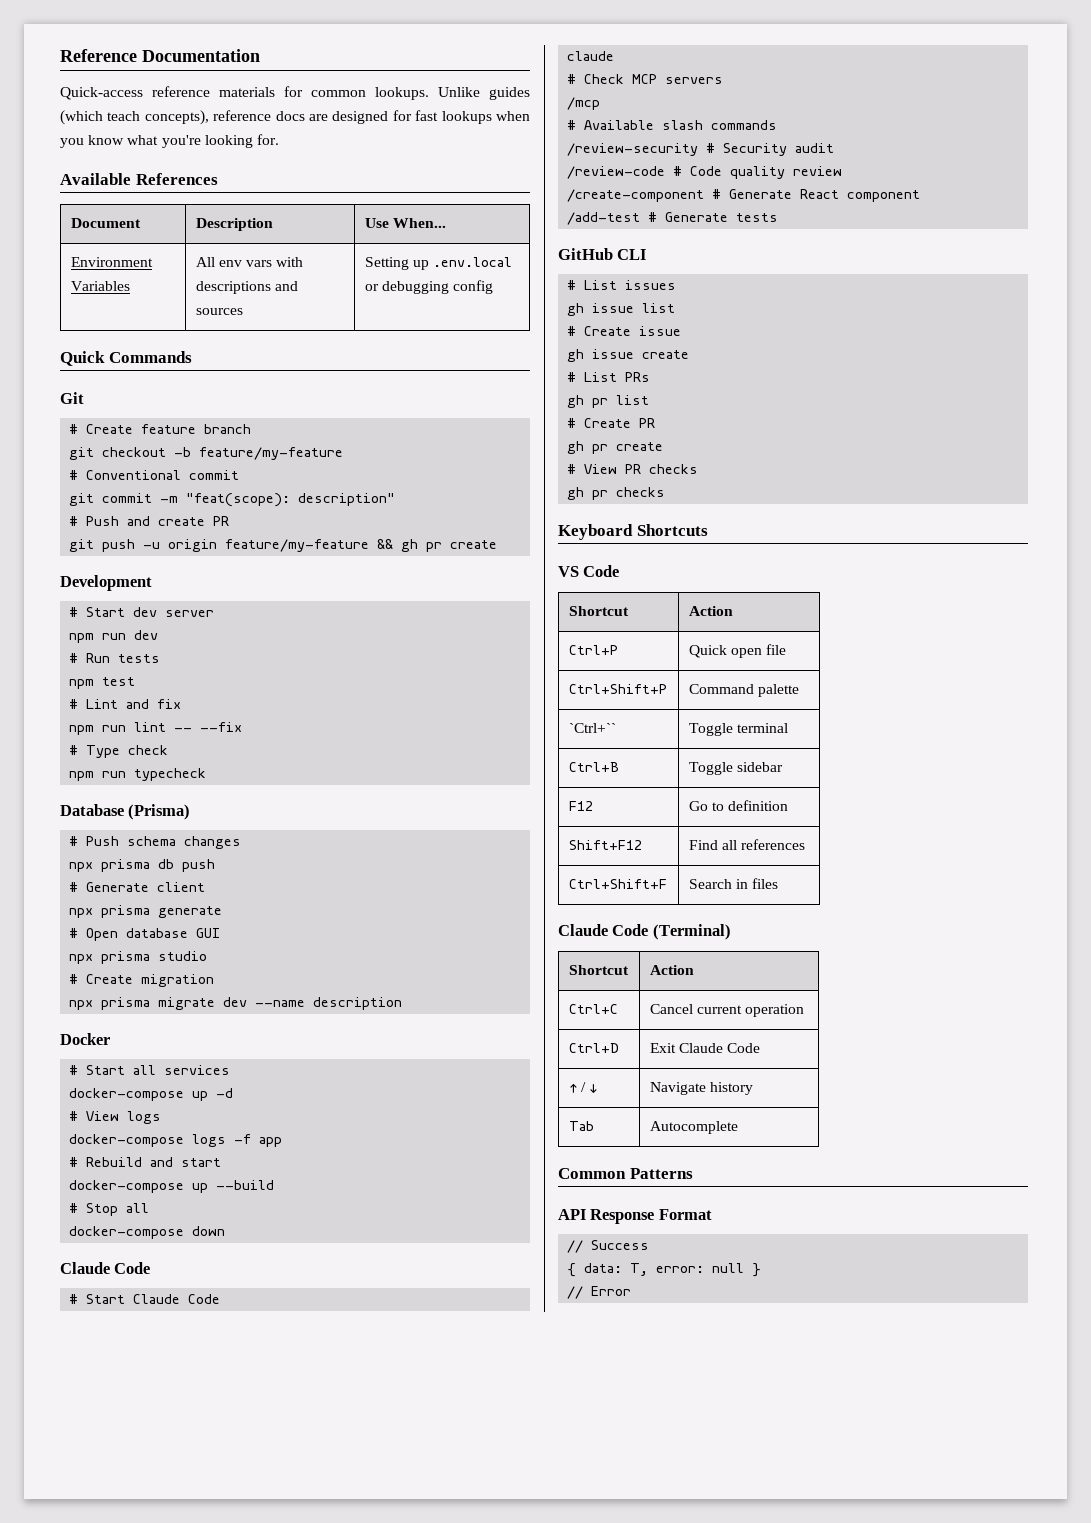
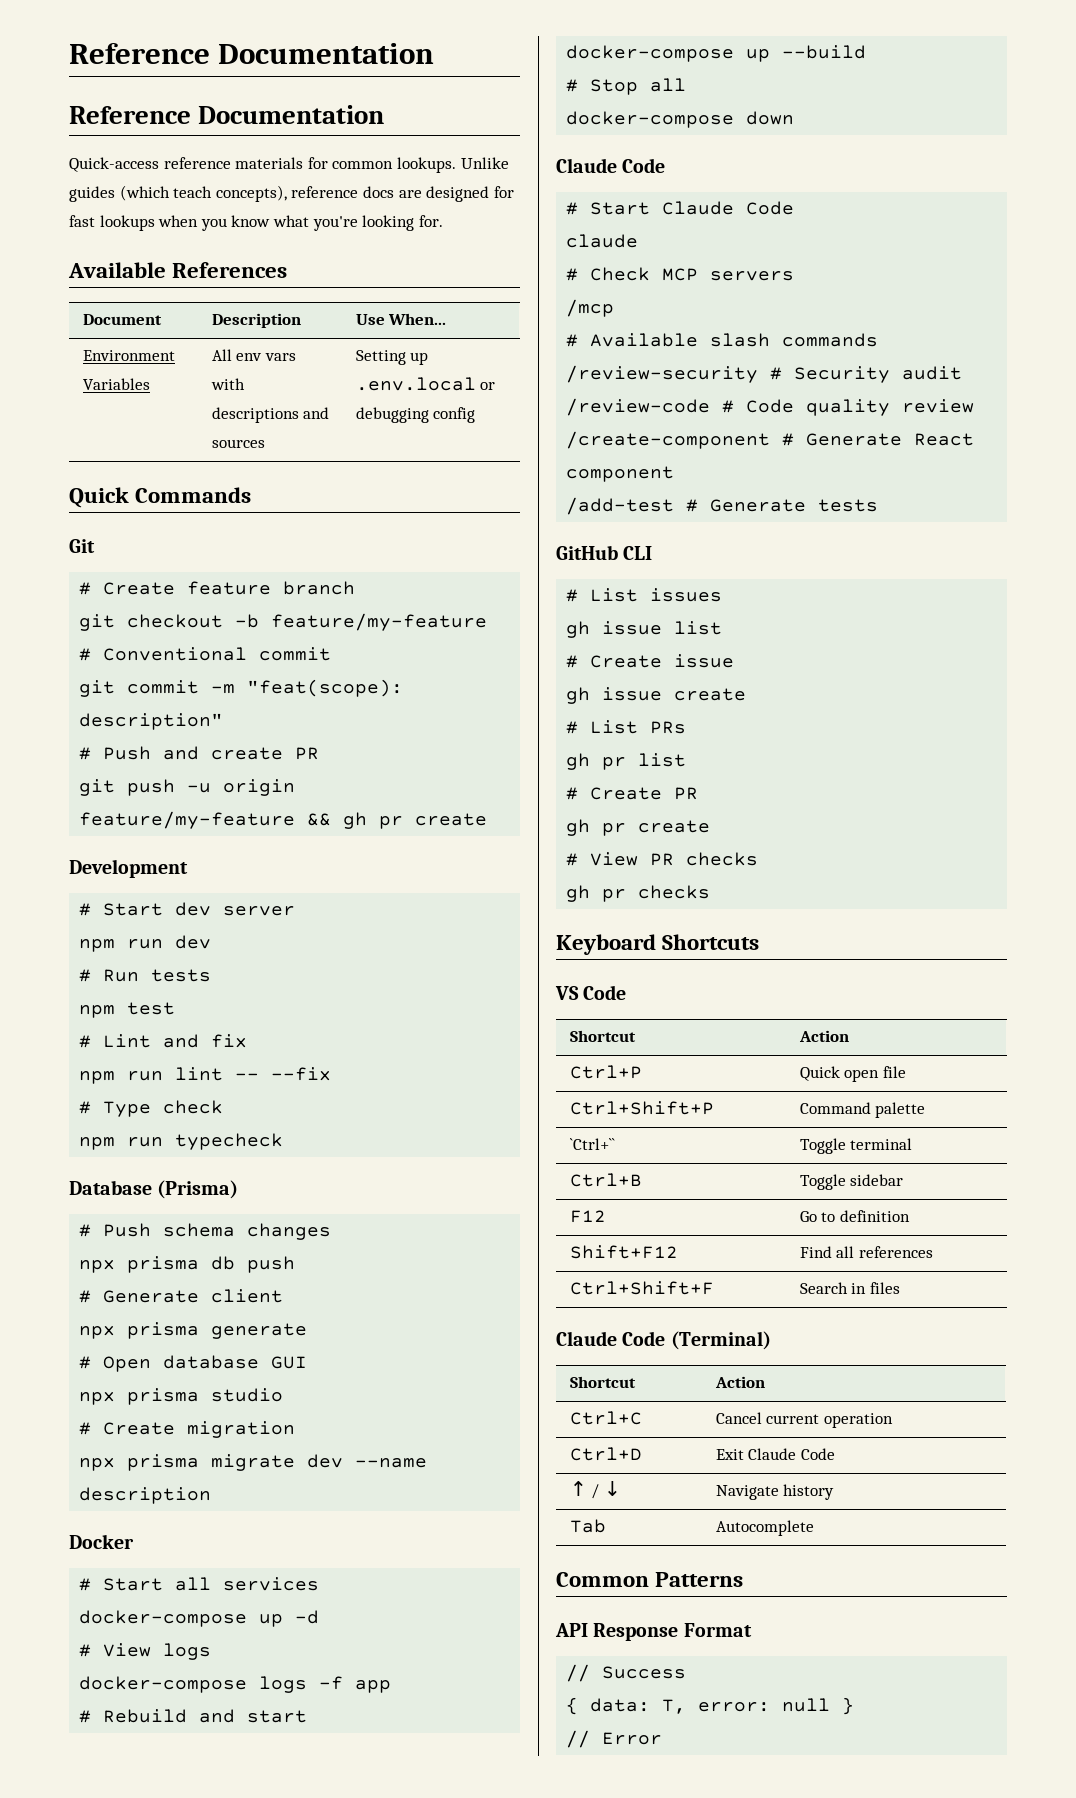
[60,49,260,62] Reference Documentation -> [69,43,435,64] [69,105,385,124] Reference Documentation // Reference Documentation

